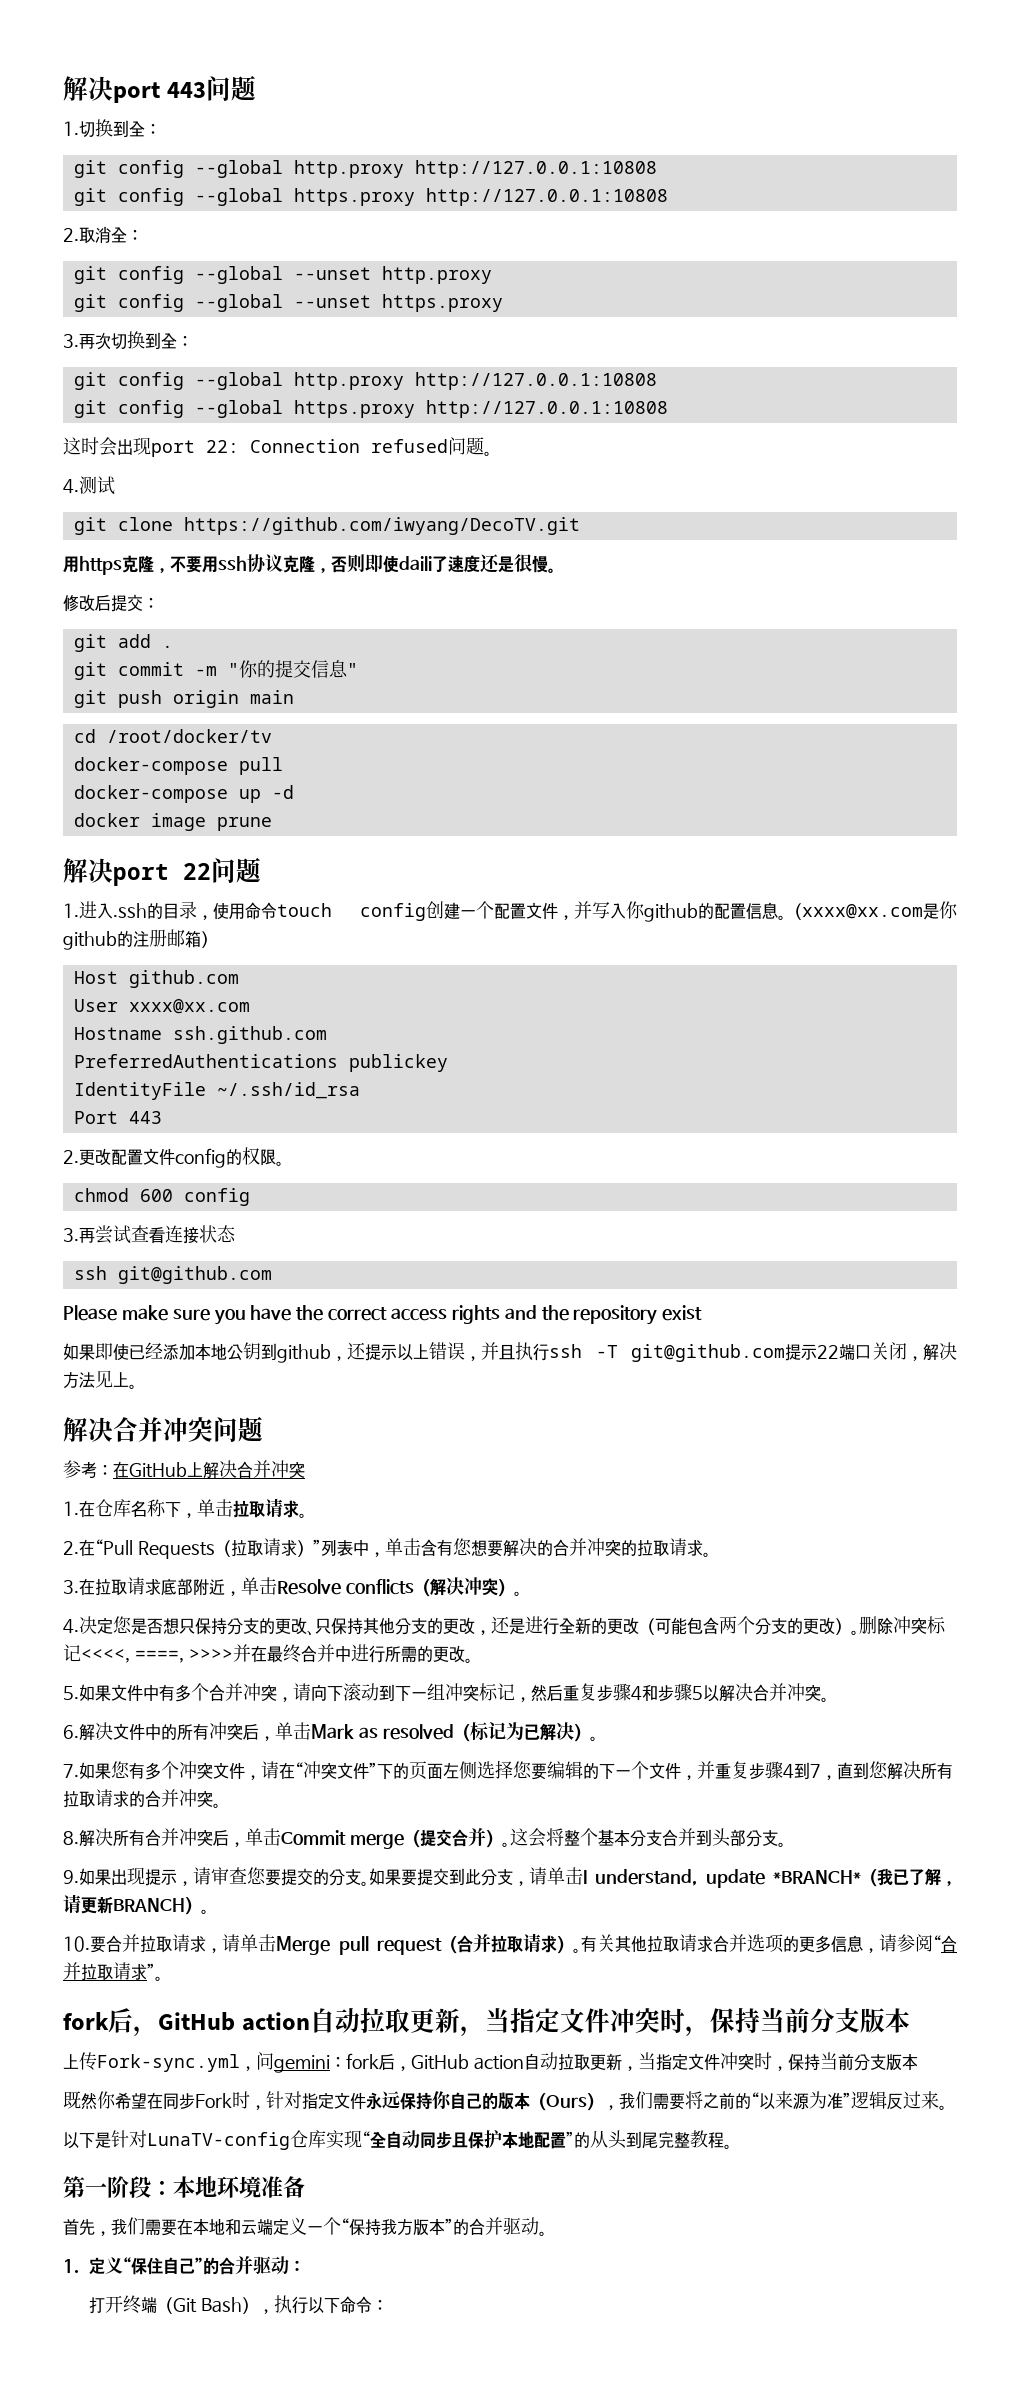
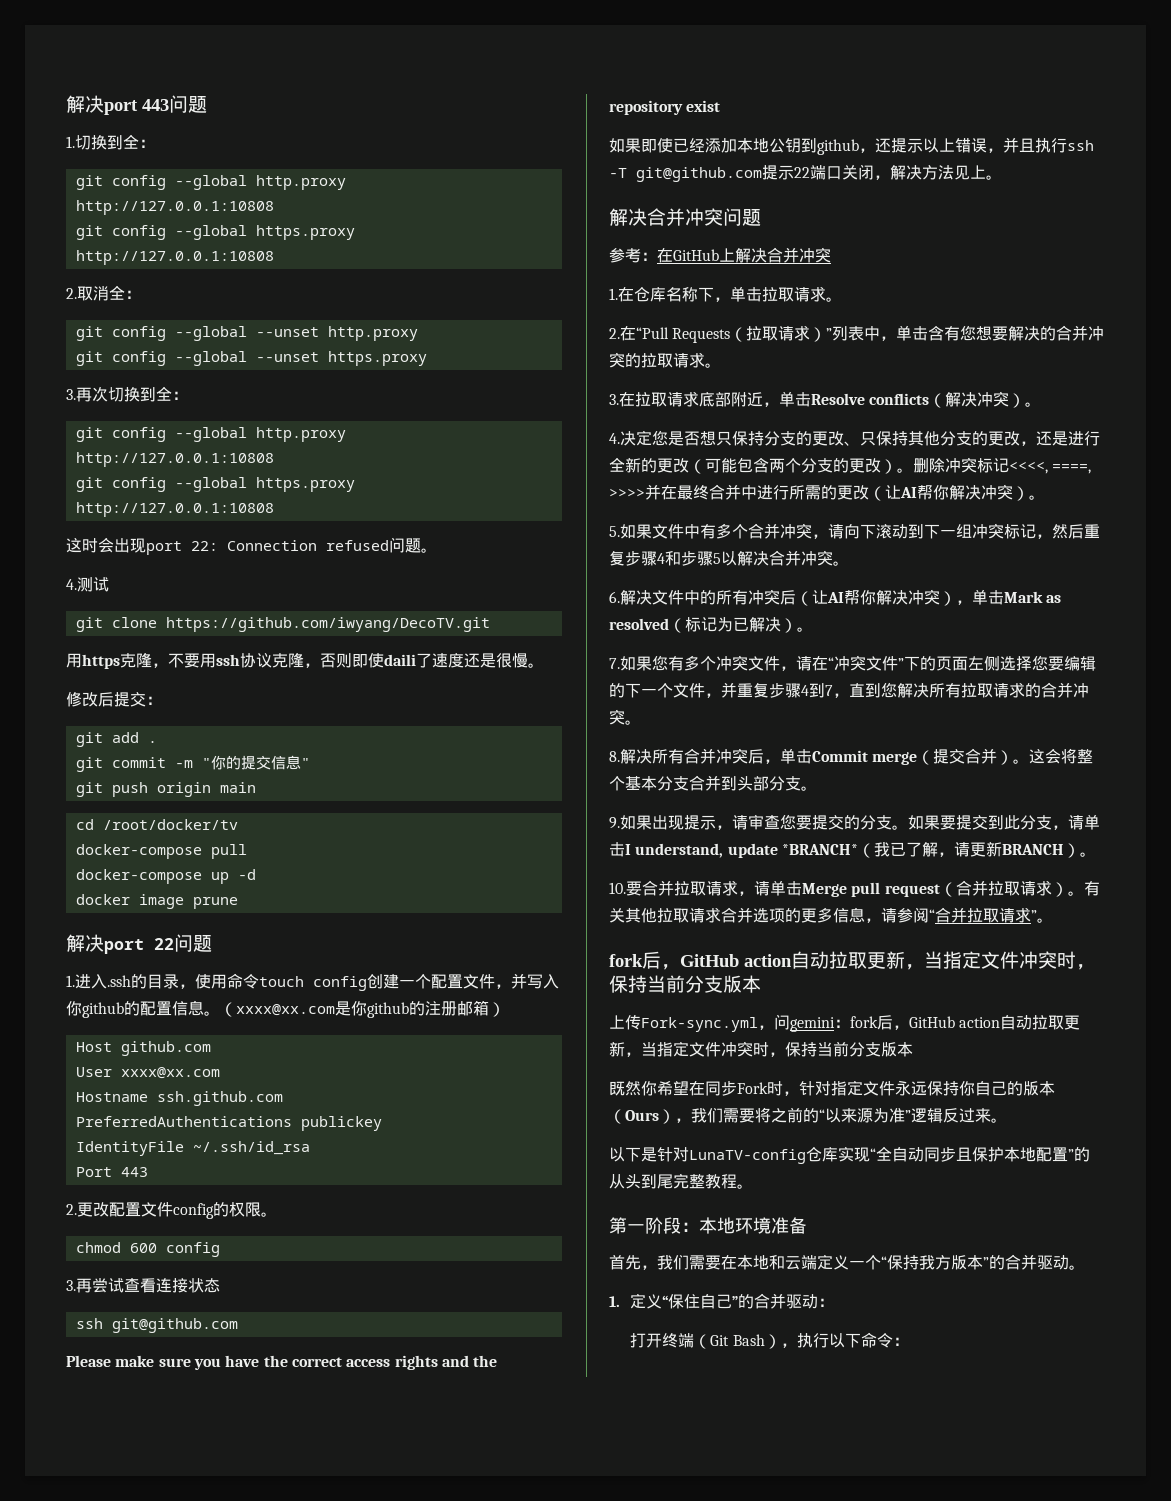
(465, 1654) none -> [869,484,1029,501] （让AI帮你解决冲突）
(259, 1732) none -> [796,589,956,606] （让AI帮你解决冲突）

